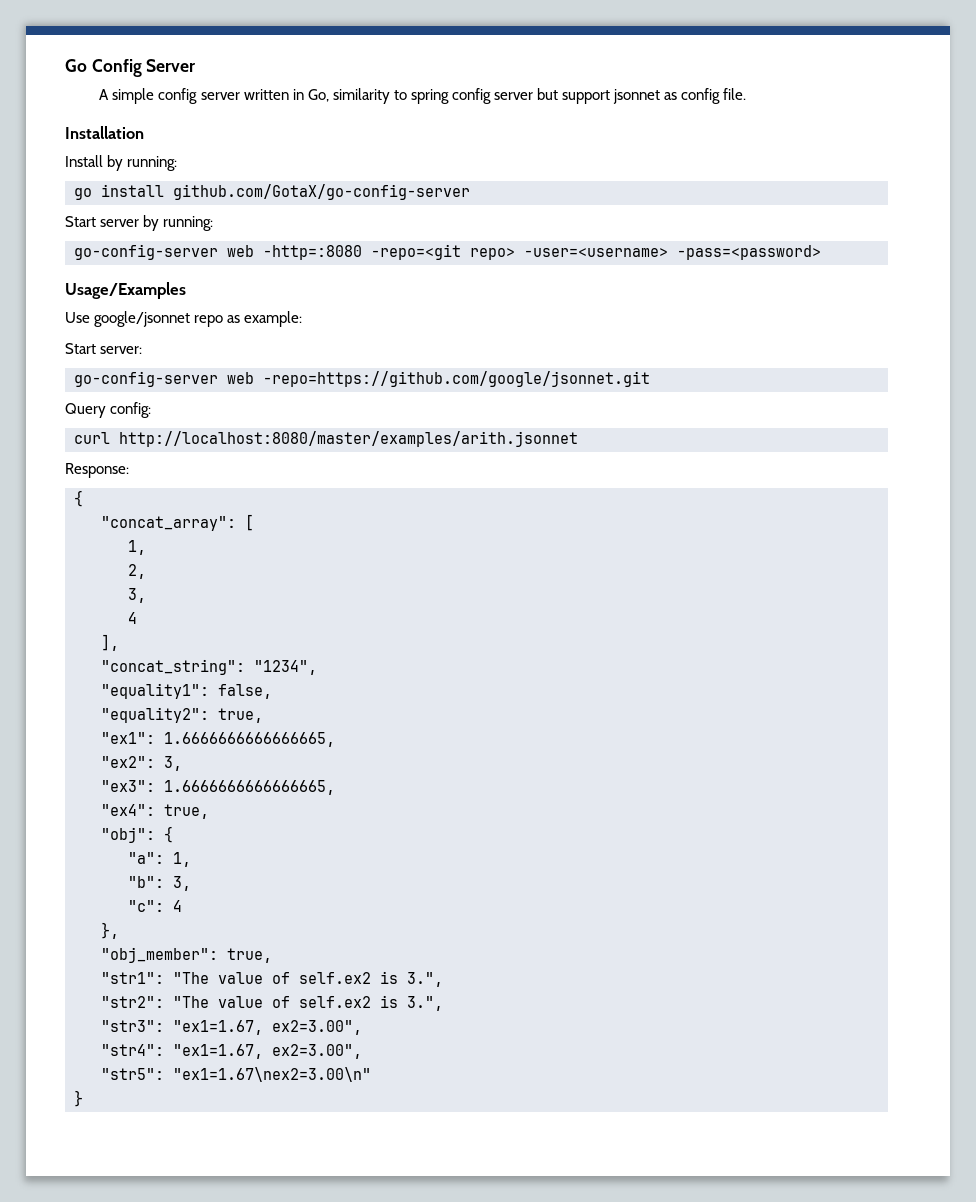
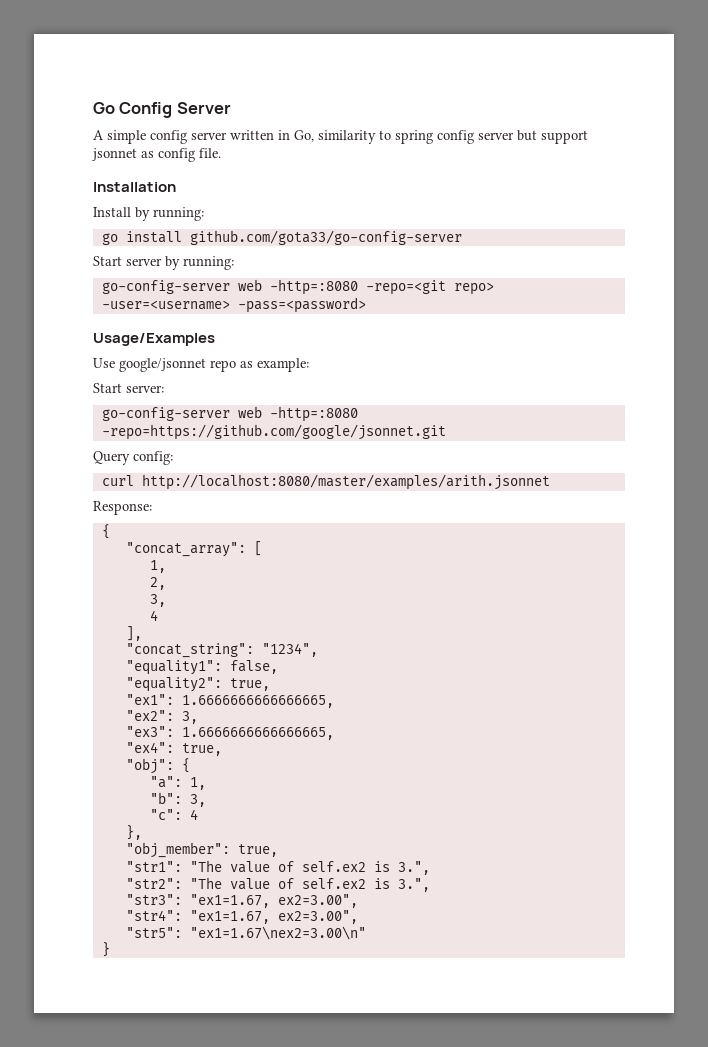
[173,184,470,200] github.com/GotaX/go-config-server -> [189,230,462,245] github.com/gota33/go-config-server
(254, 378) none -> [269,406,358,422] -http=:8080

